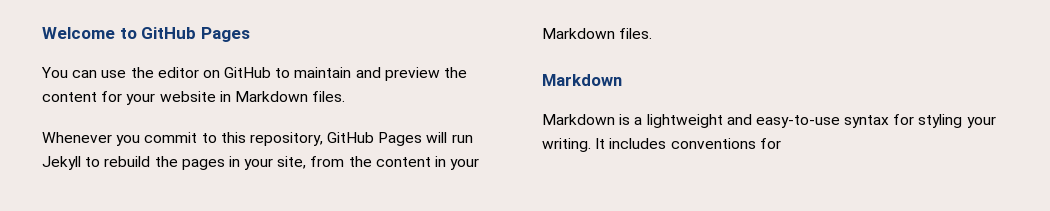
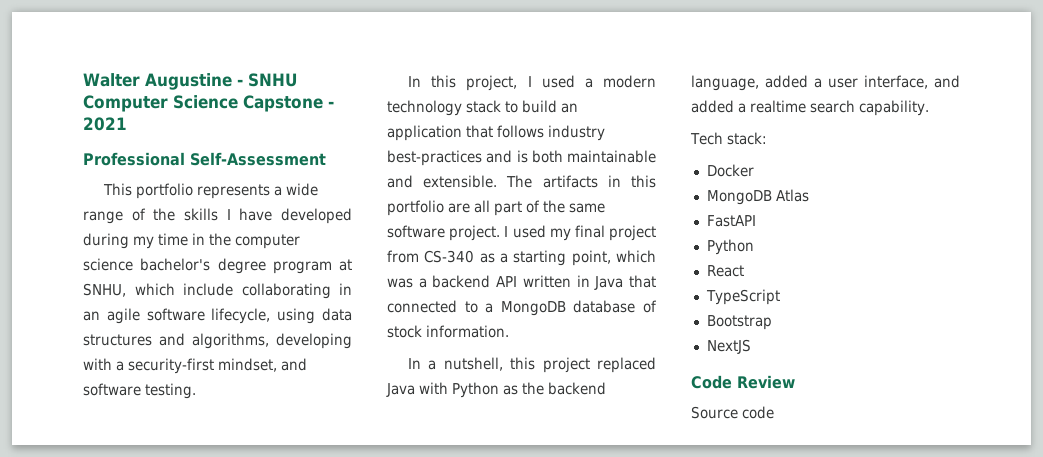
[42,27,250,42] [41,67,468,81] [42,91,346,105] [42,132,473,146] [42,156,480,170] [542,28,653,39] [542,74,622,86] [542,114,996,128] [542,138,781,152] Welcome to GitHub Pages // You can use the editor on GitHub to maintain and preview the content for your website in Markdown files. // Whenever you commit to this repository, GitHub Pages will run Jekyll to rebuild the pages in your site, from the content in your Markdown files. // Markdown // Markdown is a lightweight and easy-to-use syntax for styling your writing. It includes conventions for -> [83,73,297,90] [83,95,334,112] [83,117,127,131] [83,152,326,166] [103,183,319,199] [83,208,352,224] [83,233,300,249] [83,258,352,274] [83,283,352,299] [83,308,352,324] [83,333,352,349] [83,358,307,374] [83,383,196,399] [408,75,656,91] [387,100,578,116] [387,125,605,141] [387,150,656,166] [387,175,656,188] [387,200,605,216] [387,225,656,241] [387,250,656,266] [387,275,656,290] [387,300,657,316] [387,325,509,338] [408,357,656,373] [386,382,606,398] [691,75,960,91] [691,100,929,116] [690,132,767,145] [706,164,754,177] [706,189,809,205] [706,215,756,227] [706,239,754,255] [706,265,744,277] [705,289,780,305] [706,315,772,330] [706,339,751,354] [691,375,795,389] [691,406,774,419] Walter Augustine - SNHU Computer Science Capstone - 2021 // Professional Self-Assessment // This portfolio represents a wide range of the skills I have developed during my time in the computer science bachelor's degree program at SNHU, which include collaborating in an agile software lifecycle, using data structures and algorithms, developing with a security-first mindset, and software testing. // In this project, I used a modern technology stack to build an application that follows industry best-practices and is both maintainable and extensible. The artifacts in this portfolio are all part of the same software project. I used my final project from CS-340 as a starting point, which was a backend API written in Java that connected to a MongoDB database of stock information. // In a nutshell, this project replaced Java with Python as the backend language, added a user interface, and added a realtime search capability. // Tech stack: // Docker // MongoDB Atlas // FastAPI // Python // React // TypeScript // Bootstrap // NextJS // Code Review // Source code

